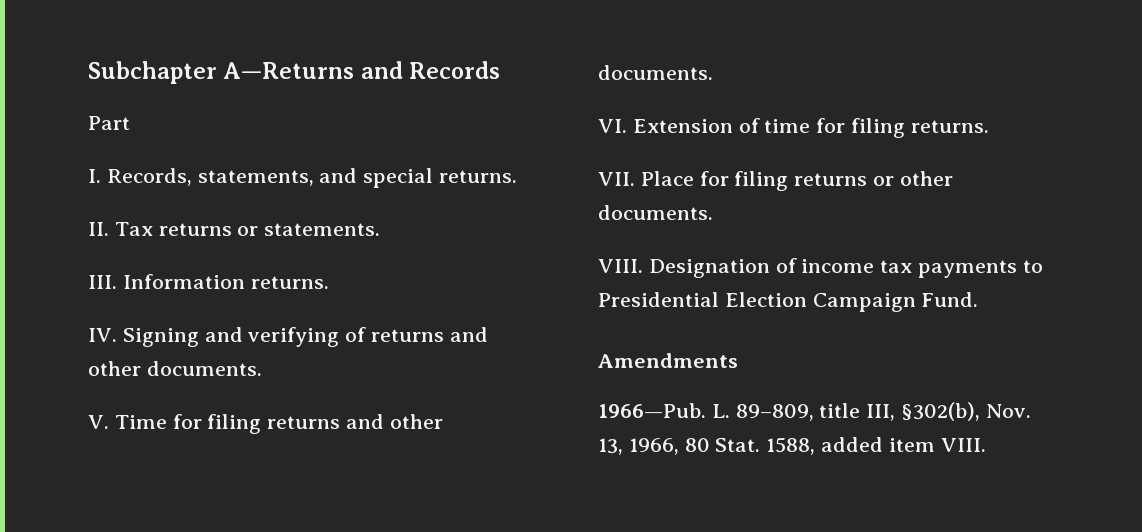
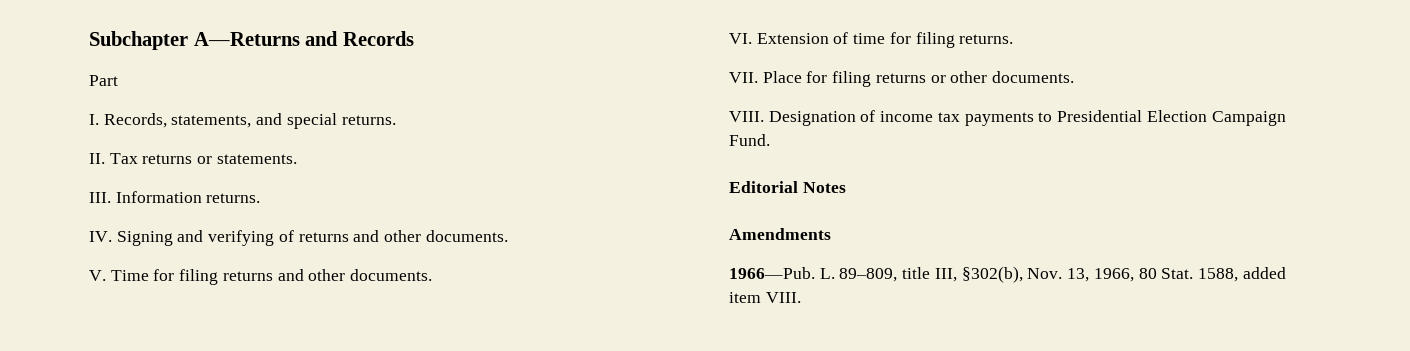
(979, 299) none -> [729,181,846,193] // Editorial Notes

